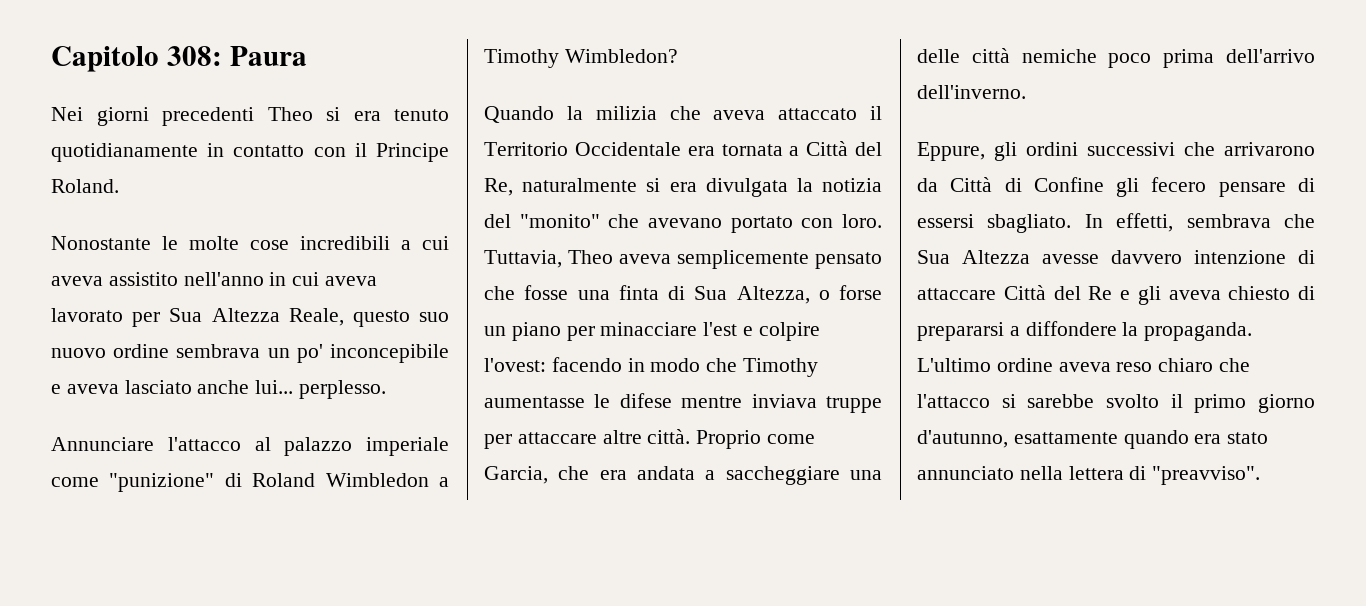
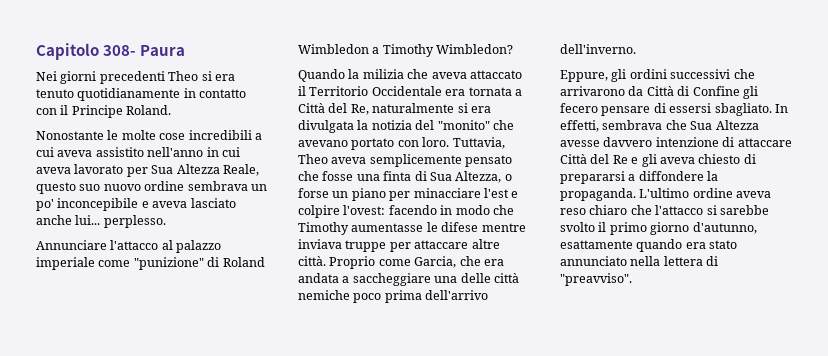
[166,46,222,66] 308: -> [103,45,137,56] 308-

